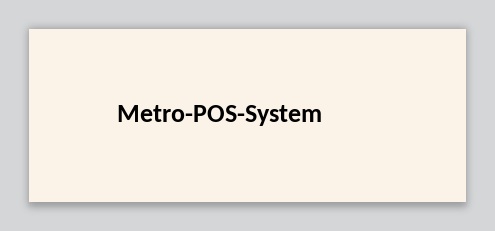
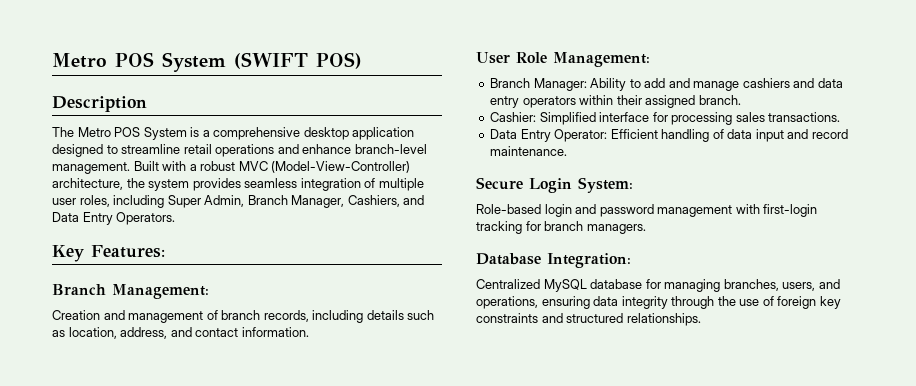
[117,105,322,126] Metro-POS-System -> [52,52,362,72] [52,96,147,112] [52,127,415,140] [52,144,427,157] [52,161,411,174] [52,178,424,191] [52,195,425,208] [52,212,176,225] [52,245,165,262] [52,284,209,299] [52,310,435,323] [52,327,309,339] [476,52,650,67] [490,78,843,91] [490,95,741,108] [490,112,841,125] [490,129,848,142] [490,146,568,156] [476,177,633,193] [476,204,818,217] [476,221,646,234] [476,253,631,268] [476,279,840,292] [476,296,841,309] [476,313,701,326] Metro POS System (SWIFT POS) // Description // The Metro POS System is a comprehensive desktop application designed to streamline retail operations and enhance branch-level management. Built with a robust MVC (Model-View-Controller) architecture, the system provides seamless integration of multiple user roles, including Super Admin, Branch Manager, Cashiers, and Data Entry Operators. // Key Features: // Branch Management: // Creation and management of branch records, including details such as location, address, and contact information. // User Role Management: // Branch Manager: Ability to add and manage cashiers and data entry operators within their assigned branch. // Cashier: Simplified interface for processing sales transactions. // Data Entry Operator: Efficient handling of data input and record maintenance. // Secure Login System: // Role-based login and password management with first-login tracking for branch managers. // Database Integration: // Centralized MySQL database for managing branches, users, and operations, ensuring data integrity through the use of foreign key constraints and structured relationships.

